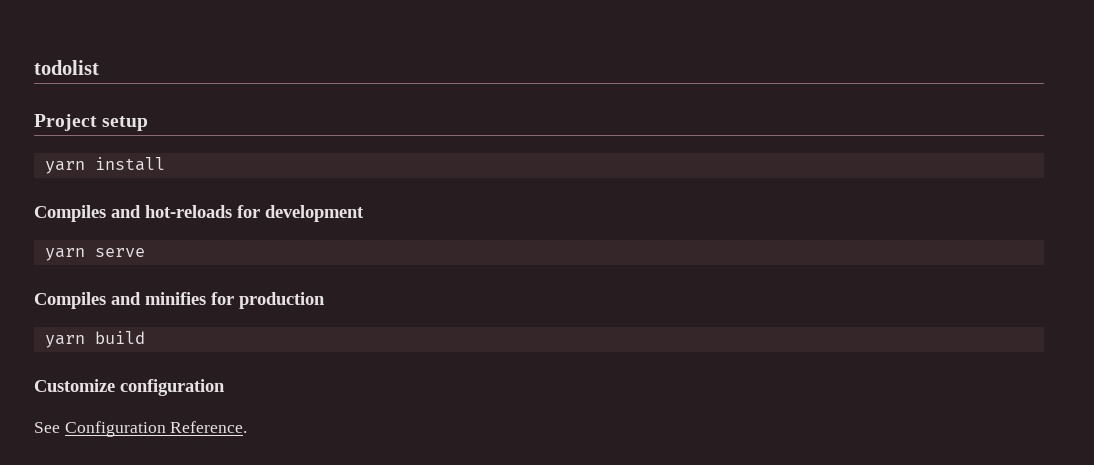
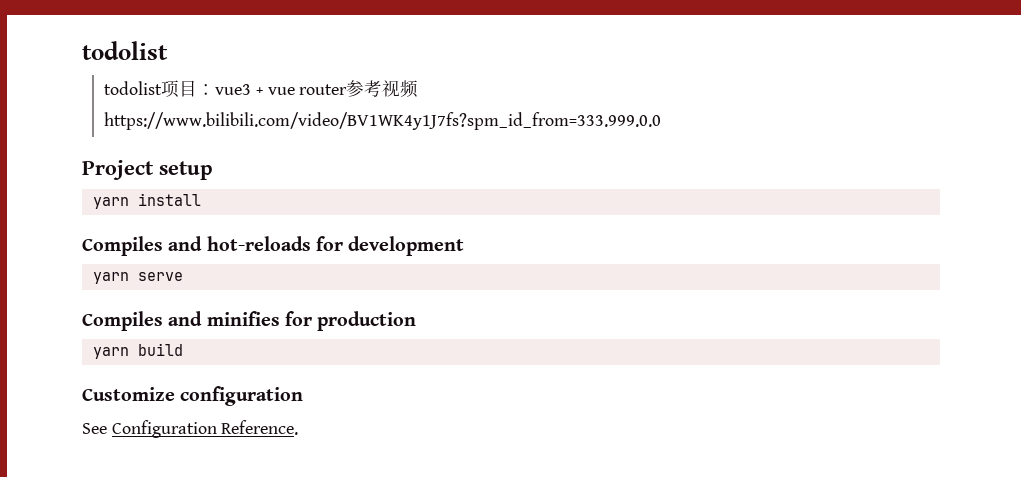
[34,60,99,75] todolist -> [82,41,168,60] [104,80,419,98] [104,112,662,130] todolist // todolist项目：vue3 + vue router参考视频https://www.bilibili.com/video/BV1WK4y1J7fs?spm_id_from=333.999.0.0

